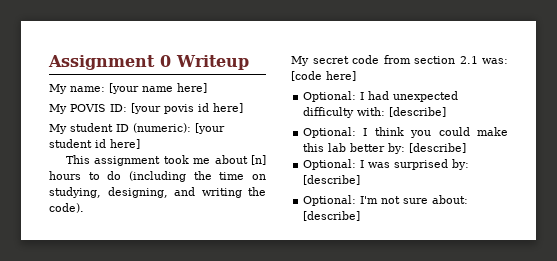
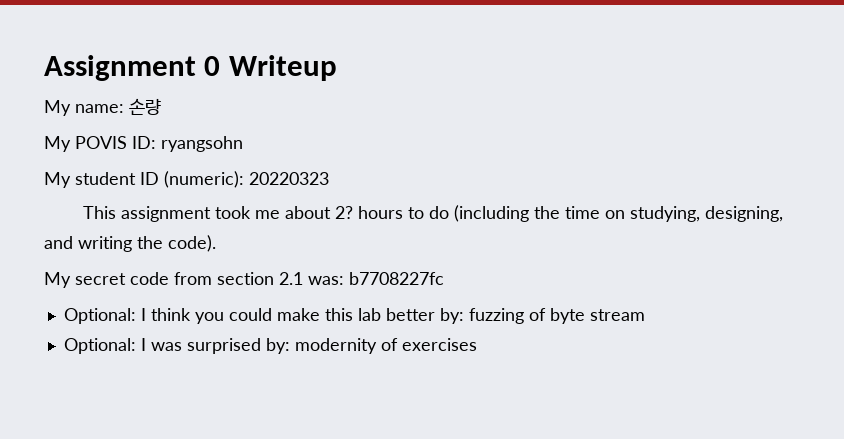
[109,83,207,94] [your name here] -> [129,98,161,115] 손량
[131,103,243,114] [your povis id here] -> [161,136,243,152] ryangsohn
[195,123,225,134] [49,139,140,149] [your student id here] -> [249,172,329,185] 20220323
[251,155,266,165] [n] -> [335,206,354,219] 2?
[291,71,356,81] [303,91,459,102] [303,107,447,118] [code here] // Optional: I had unexpected difficulty with: [describe] -> [349,272,444,285] b7708227fc
[409,143,467,153] [describe] -> [468,308,645,324] fuzzing of byte stream
[303,175,361,185] [303,195,469,206] [303,211,361,221] [describe] // Optional: I'm not sure about: [describe] -> [294,338,477,354] modernity of exercises

